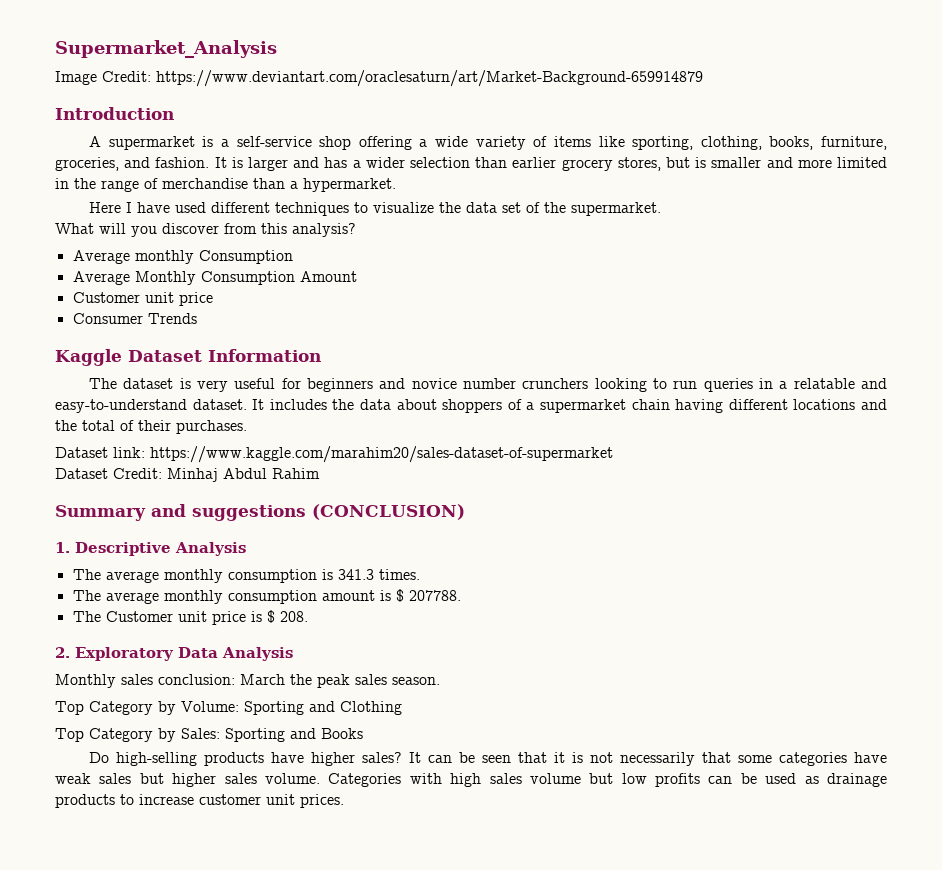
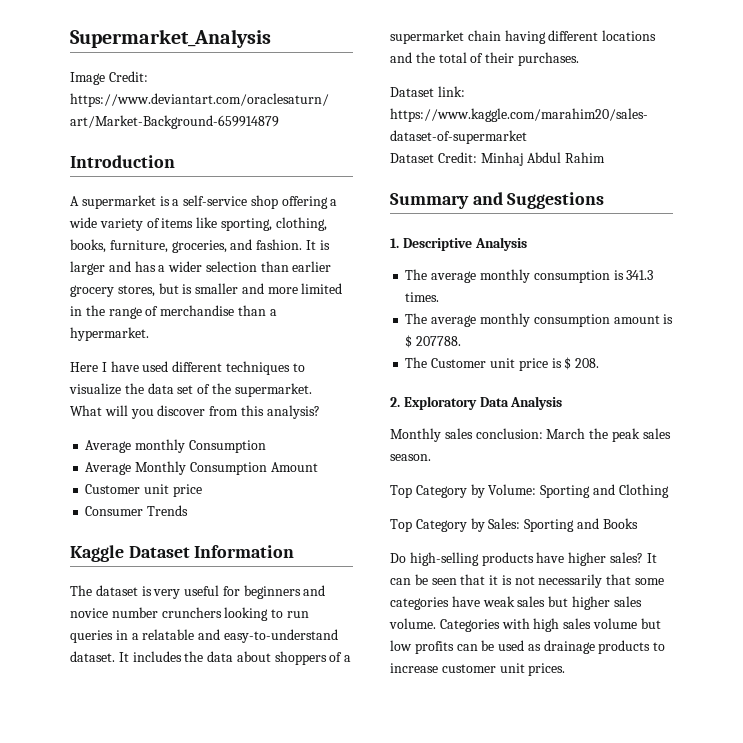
[192,504,465,521] suggestions (CONCLUSION) -> [507,192,605,209] Suggestions

